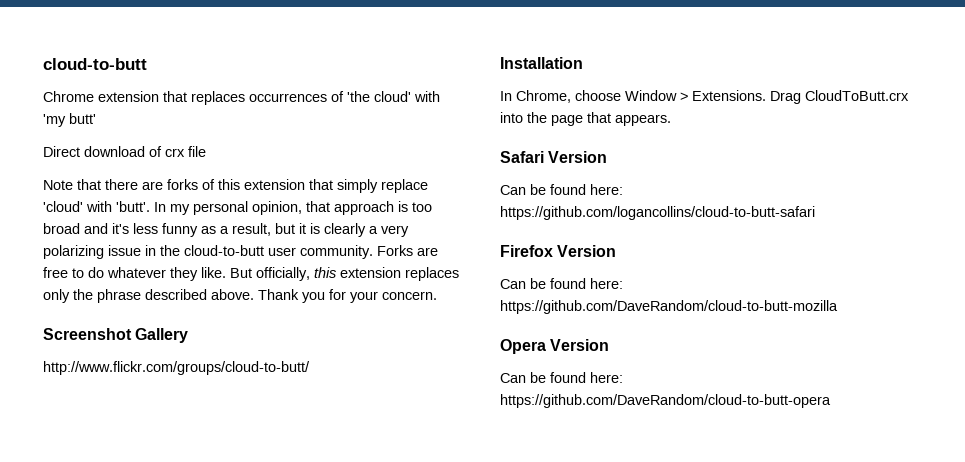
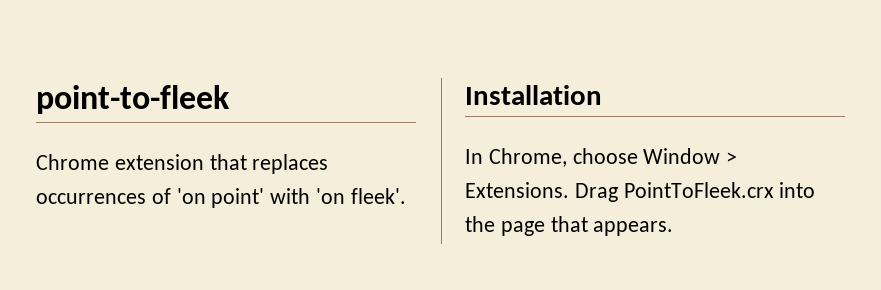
[43,58,147,70] cloud-to-butt -> [36,85,230,114] point-to-fleek
[347,91,440,102] [43,113,96,127] [43,146,206,157] [43,179,428,193] [43,201,432,215] [43,223,409,237] [43,245,438,259] [43,267,459,281] [43,289,437,303] [43,328,189,343] [43,361,310,375] 'the cloud' with 'my butt' // Direct download of crx file // Note that there are forks of this extension that simply replace 'cloud' with 'butt'. In my personal opinion, that approach is too broad and it's less funny as a result, but it is clearly a very polarizing issue in the cloud-to-butt user community. Forks are free to do whatever they like. But officially, this extension replaces only the phrase described above. Thank you for your concern. // Screenshot Gallery // http://www.flickr.com/groups/cloud-to-butt/ -> [176,188,406,208] 'on point' with 'on fleek'.
[805,90,909,101] CloudToButt.crx -> [623,182,774,198] PointToFleek.crx
[500,151,608,163] [500,184,623,195] [500,206,815,220] [500,245,617,257] [500,278,623,289] [500,300,838,314] [500,339,610,354] [500,372,623,383] [500,394,831,408] // Safari Version // Can be found here: https://github.com/logancollins/cloud-to-butt-safari // Firefox Version // Can be found here: https://github.com/DaveRandom/cloud-to-butt-mozilla // Opera Version // Can be found here: https://github.com/DaveRandom/cloud-to-butt-opera -> (674, 228) none

